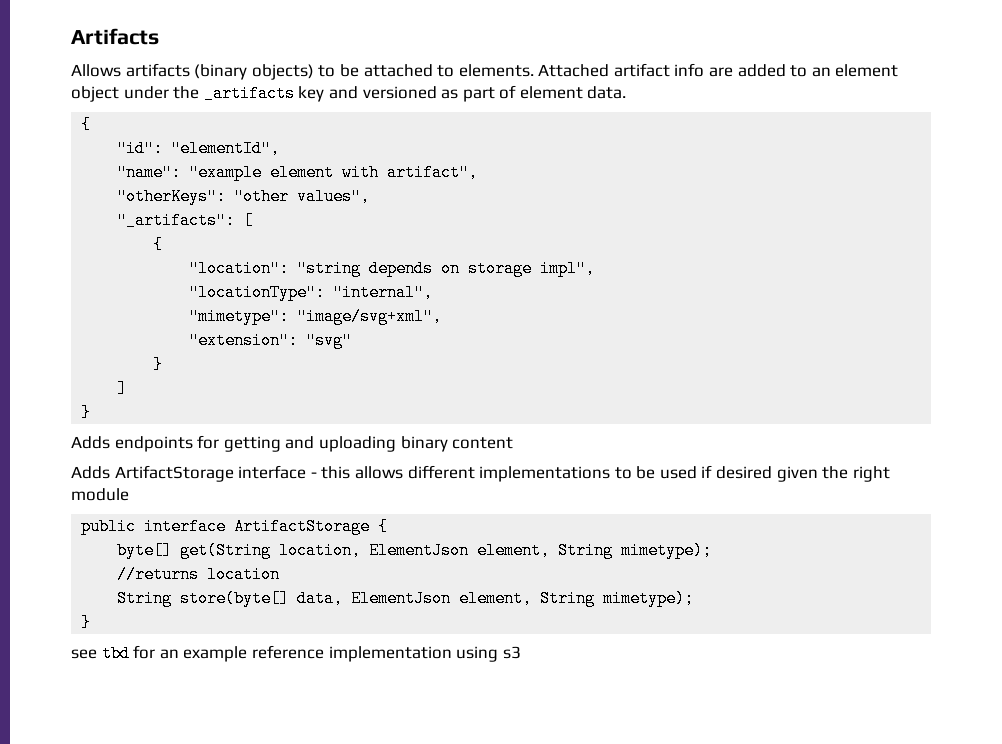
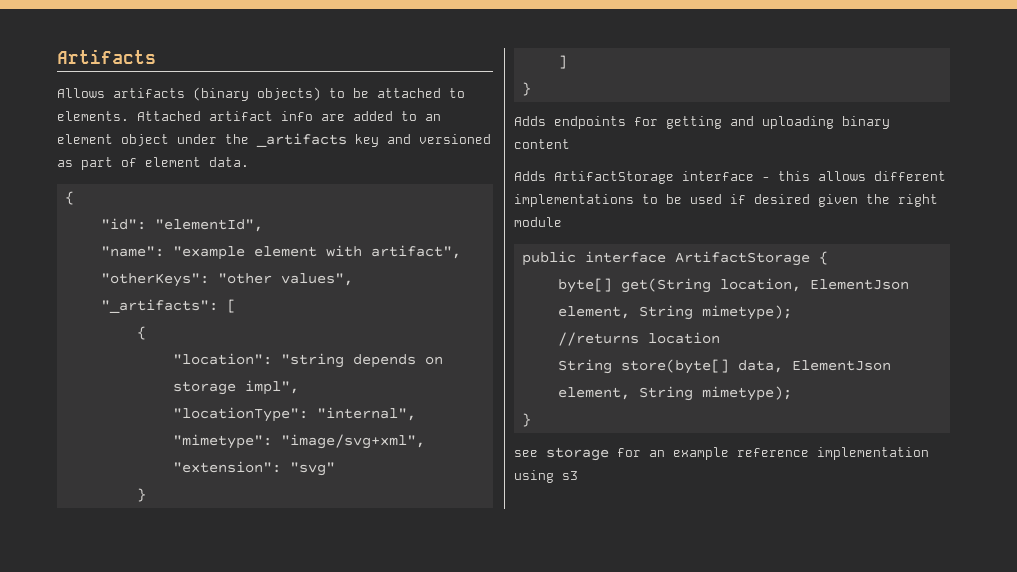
[101,645,130,662] tbd -> [546,447,609,461] storage

